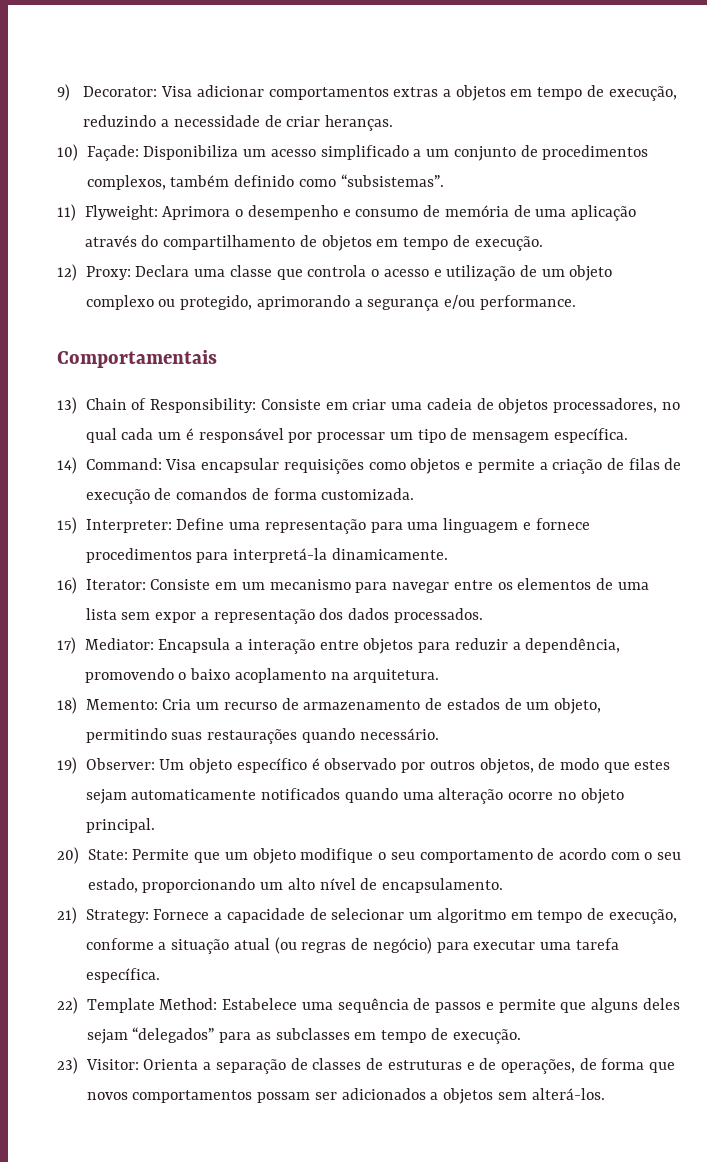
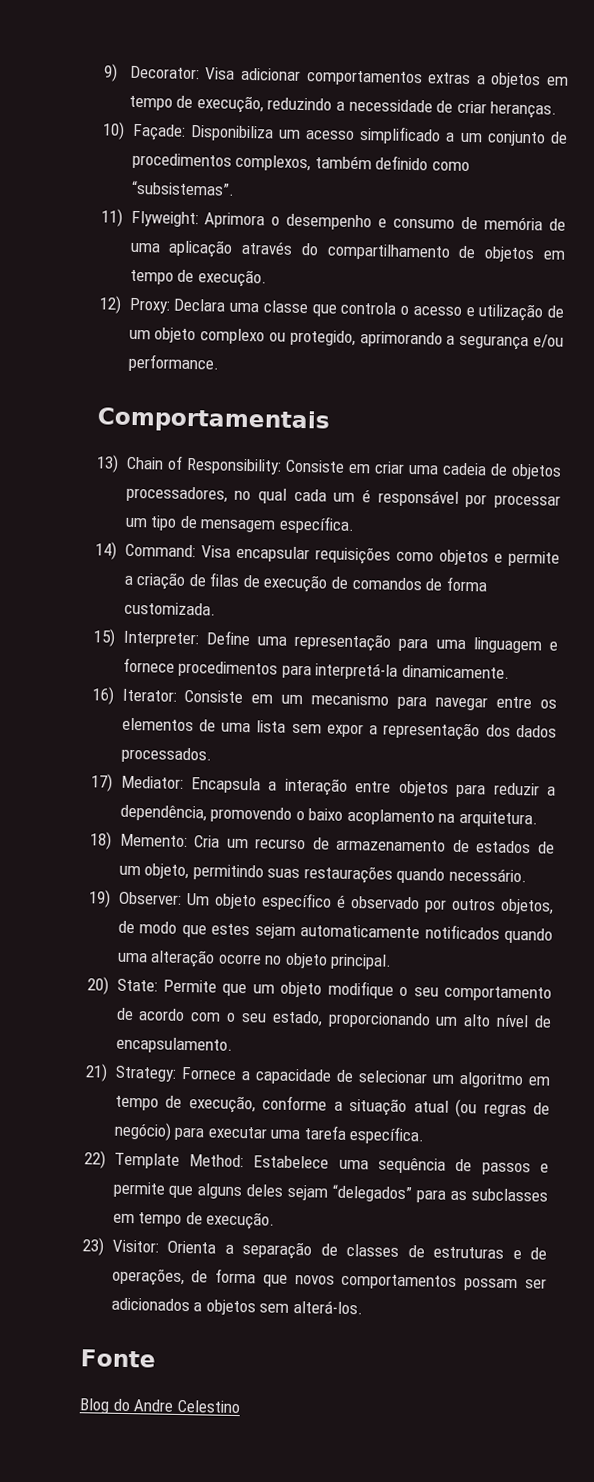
(605, 1094) none -> [80,1349,156,1368] [79,1398,241,1414] // Fonte // Blog do Andre Celestino

